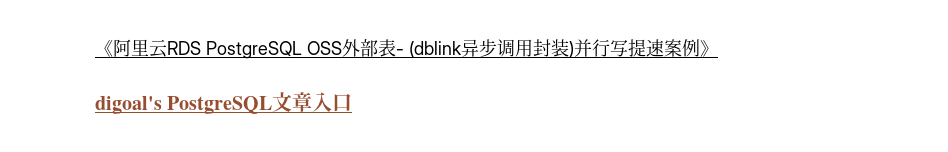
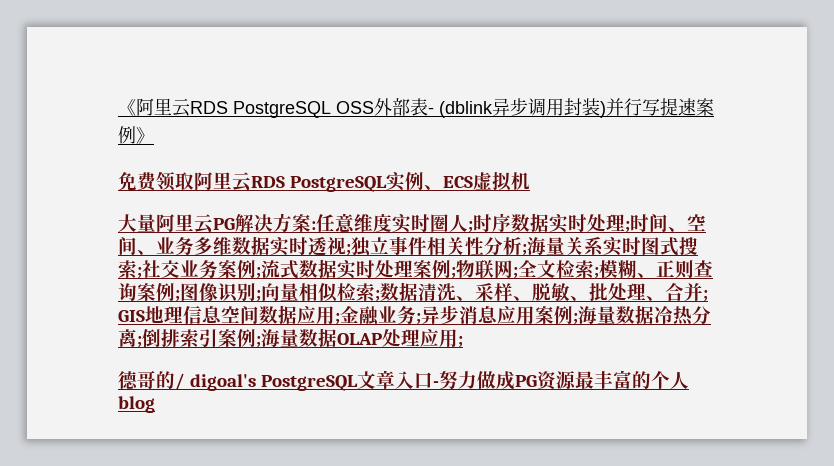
[95,92,353,114] digoal's PostgreSQL文章入口 -> [118,171,530,192] [118,213,706,234] [118,236,698,257] [117,259,713,279] [118,282,708,303] [118,305,711,326] [118,328,463,348] [118,370,689,391] [118,396,155,413] 免费领取阿里云RDS PostgreSQL实例、ECS虚拟机 // 大量阿里云PG解决方案:任意维度实时圈人;时序数据实时处理;时间、空间、业务多维数据实时透视;独立事件相关性分析;海量关系实时图式搜索;社交业务案例;流式数据实时处理案例;物联网;全文检索;模糊、正则查询案例;图像识别;向量相似检索;数据清洗、采样、脱敏、批处理、合并; GIS地理信息空间数据应用;金融业务;异步消息应用案例;海量数据冷热分离;倒排索引案例;海量数据OLAP处理应用; // 德哥的/ digoal's PostgreSQL文章入口-努力做成PG资源最丰富的个人blog

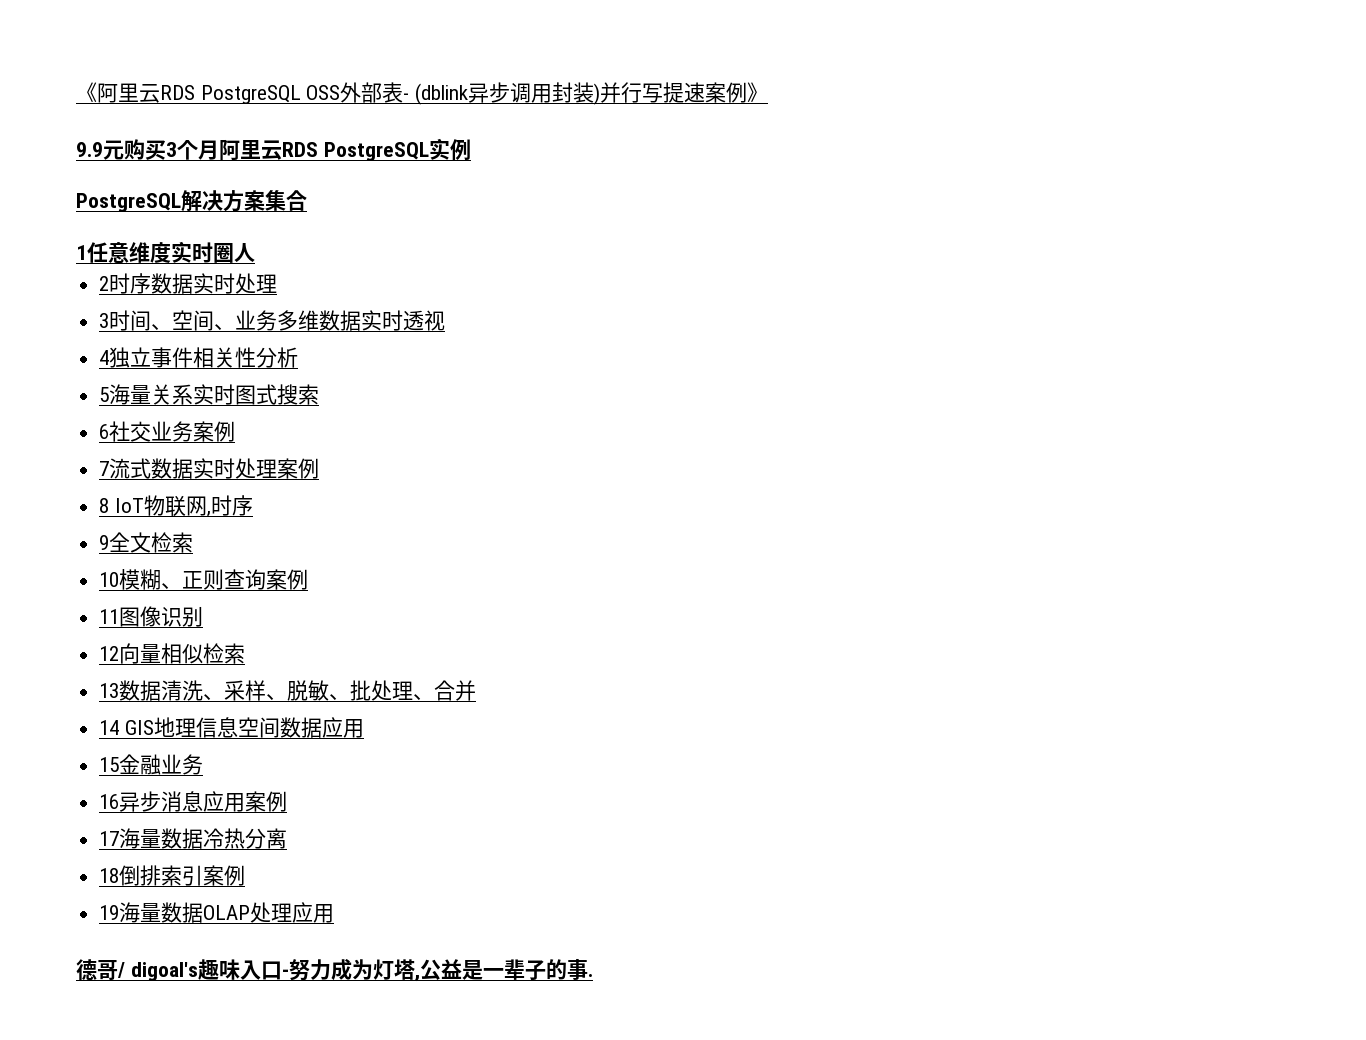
[118,171,194,191] 免费领取 -> [76,139,219,160] 9.9元购买3个月
[423,172,530,191] [118,213,316,234] 、ECS虚拟机 // 大量阿里云PG解决方案: -> [76,190,307,212] [76,245,87,260] // PostgreSQL解决方案集合 // 1
[468,221,473,233] ; -> [99,276,110,291] // 2
[625,221,630,233] ; -> [99,313,110,328] // 3
[346,244,351,256] ; -> [99,350,110,365] // 4
[522,244,527,256] ; -> [99,387,110,402] // 5
[137,267,142,279] ; -> [99,424,110,439] // 6
[256,267,261,279] ; -> [99,461,110,476] // 7
[451,260,518,279] ;物联网; -> [99,495,253,517] [99,535,110,550] // 8 IoT物联网,时序 // 9
[594,267,599,279] ; -> [99,572,120,587] // 10
[175,290,180,302] ; -> [99,609,120,624] // 11
[256,290,261,302] ; -> [99,646,120,661] // 12
[375,290,380,302] ; -> [99,683,120,698] // 13
[703,290,708,302] ; -> [99,720,120,735] // 14
[335,313,340,325] ; -> [99,757,120,772] // 15
[416,313,421,325] ; -> [99,794,120,809] // 16
[573,313,578,325] ; -> [99,831,120,846] // 17
[137,336,142,348] ; -> [99,868,120,883] // 18
[256,336,261,348] ; -> [99,905,120,920] // 19
[458,336,463,348] ; -> (335, 913) none
[156,371,175,389] 的 -> (118, 970) none
[260,370,395,391] PostgreSQL文章 -> [197,959,240,980] 趣味
[476,370,689,390] [118,396,155,413] 做成PG资源最丰富的个人blog -> [330,958,593,982] 成为灯塔,公益是一辈子的事.

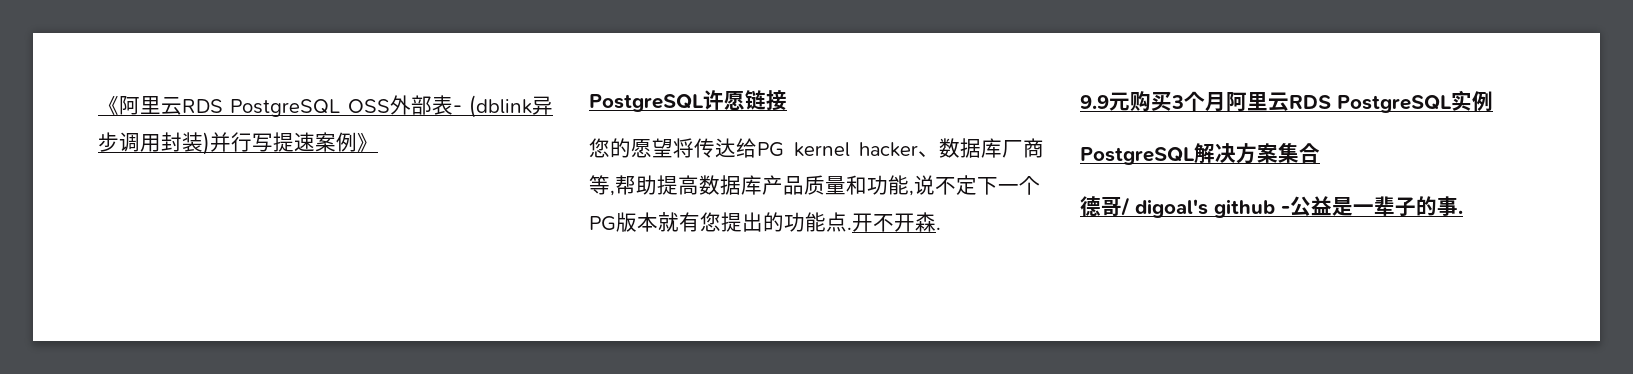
(769, 92) none -> [589,90,787,112] [589,138,1044,158] [589,175,1040,196] [589,212,941,232] // PostgreSQL许愿链接 // 您的愿望将传达给PG kernel hacker、数据库厂商等,帮助提高数据库产品质量和功能,说不定下一个PG版本就有您提出的功能点.开不开森.
[76,241,255,263] [99,273,278,294] [99,310,446,331] [99,347,299,368] [99,384,320,405] [99,421,236,442] [99,458,320,479] [99,495,253,517] [99,532,194,553] [99,569,309,590] [99,606,204,627] [99,643,246,664] [99,680,477,701] [99,717,364,738] [99,754,204,775] [99,791,288,812] [99,828,288,849] [99,865,246,886] [99,902,335,923] [76,958,420,982] 1任意维度实时圈人 // 2时序数据实时处理 // 3时间、空间、业务多维数据实时透视 // 4独立事件相关性分析 // 5海量关系实时图式搜索 // 6社交业务案例 // 7流式数据实时处理案例 // 8 IoT物联网,时序 // 9全文检索 // 10模糊、正则查询案例 // 11图像识别 // 12向量相似检索 // 13数据清洗、采样、脱敏、批处理、合并 // 14 GIS地理信息空间数据应用 // 15金融业务 // 16异步消息应用案例 // 17海量数据冷热分离 // 18倒排索引案例 // 19海量数据OLAP处理应用 // 德哥/ digoal's趣味入口-努力成为灯塔, -> [1080,196,1290,218] 德哥/ digoal's github -

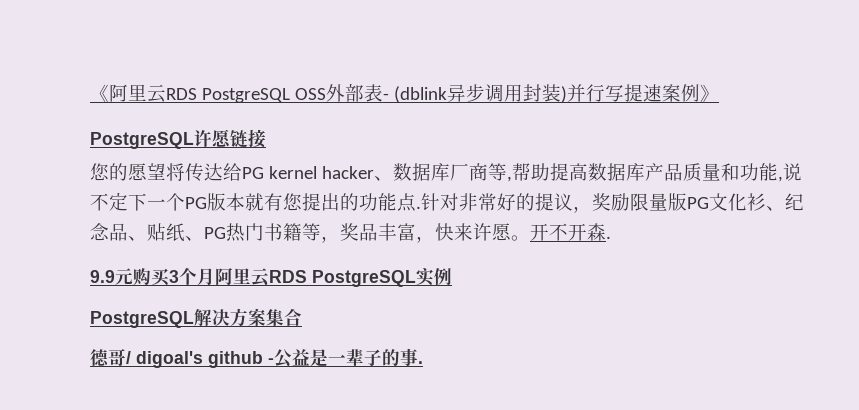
(852, 228) none -> [421,193,804,213] [90,223,530,243] 针对非常好的提议，奖励限量版PG文化衫、纪念品、贴纸、PG热门书籍等，奖品丰富，快来许愿。

